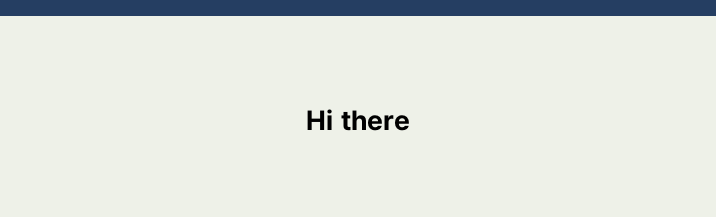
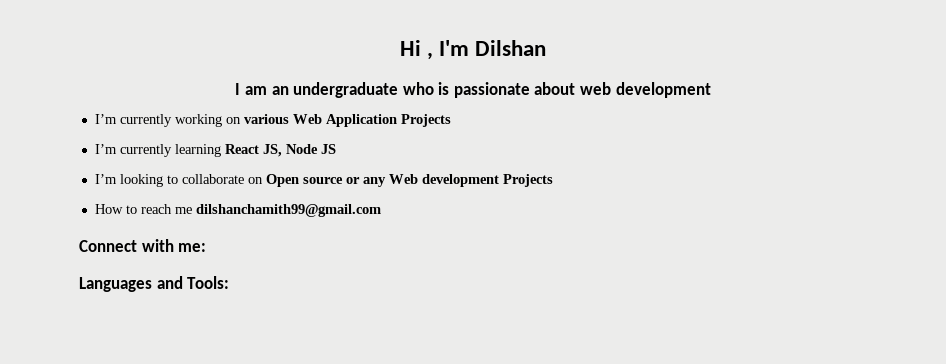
[340,110,410,131] there -> [426,40,547,60] [235,82,711,98] [94,114,451,127] [94,144,336,157] [94,174,553,187] [94,204,381,217] [79,239,207,252] [79,276,230,292] , I'm Dilshan // I am an undergraduate who is passionate about web development // I’m currently working on various Web Application Projects // I’m currently learning React JS, Node JS // I’m looking to collaborate on Open source or any Web development Projects // How to reach me dilshanchamith99@gmail.com // Connect with me: // Languages and Tools:

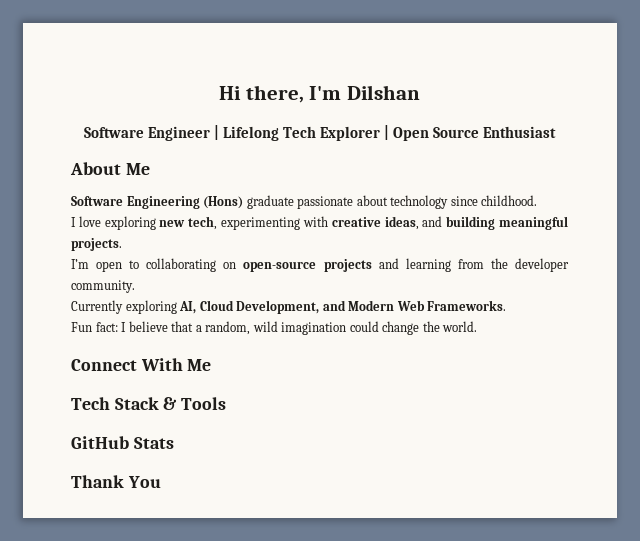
[426,53,433,60] , -> [245,85,304,103] there,
[235,82,711,98] [94,114,451,127] [94,144,336,157] [94,174,553,187] [94,204,381,217] [79,239,207,252] [79,276,230,292] I am an undergraduate who is passionate about web development // I’m currently working on various Web Application Projects // I’m currently learning React JS, Node JS // I’m looking to collaborate on Open source or any Web development Projects // How to reach me dilshanchamith99@gmail.com // Connect with me: // Languages and Tools: -> [83,125,557,141] [70,162,150,175] [71,195,538,209] [71,216,568,230] [71,238,122,251] [71,258,569,272] [71,280,135,293] [71,300,507,314] [71,321,478,335] [71,358,212,371] [71,397,227,410] [71,436,174,449] [71,475,161,488] Software Engineer | Lifelong Tech Explorer | Open Source Enthusiast // About Me // Software Engineering (Hons) graduate passionate about technology since childhood. // I love exploring new tech, experimenting with creative ideas, and building meaningful projects. // I’m open to collaborating on open-source projects and learning from the developer community. // Currently exploring AI, Cloud Development, and Modern Web Frameworks. // Fun fact: I believe that a random, wild imagination could change the world. // Connect With Me // Tech Stack & Tools // GitHub Stats // Thank You

